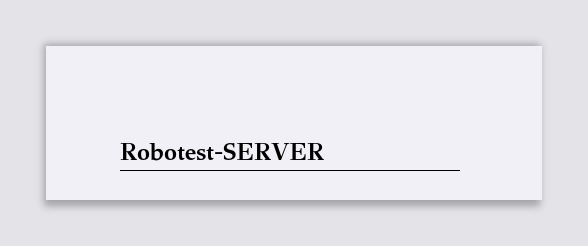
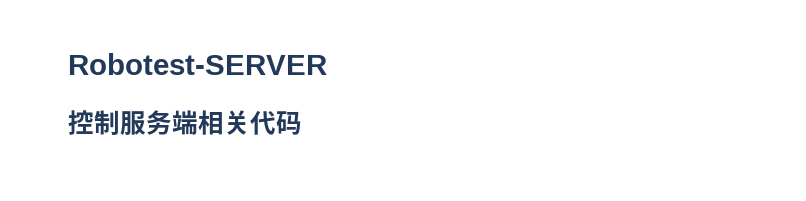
(324, 151) none -> [68,110,302,135] // 控制服务端相关代码

